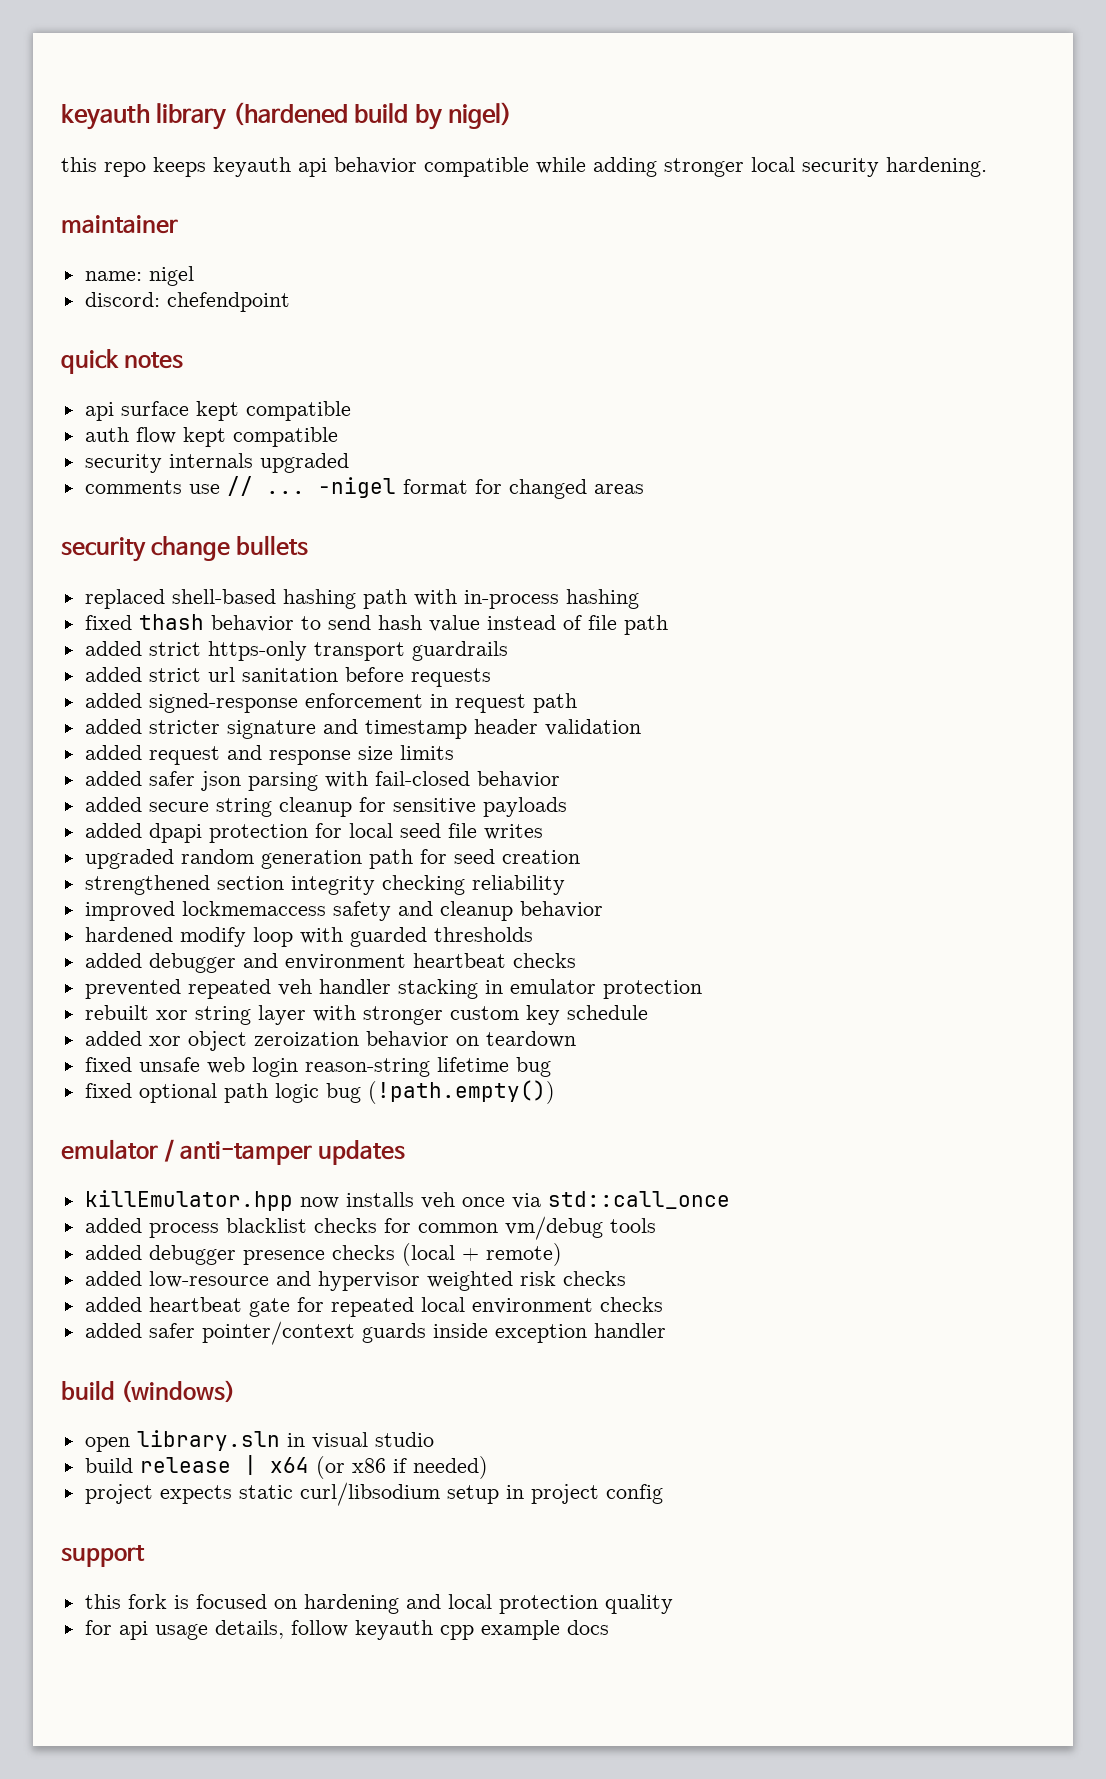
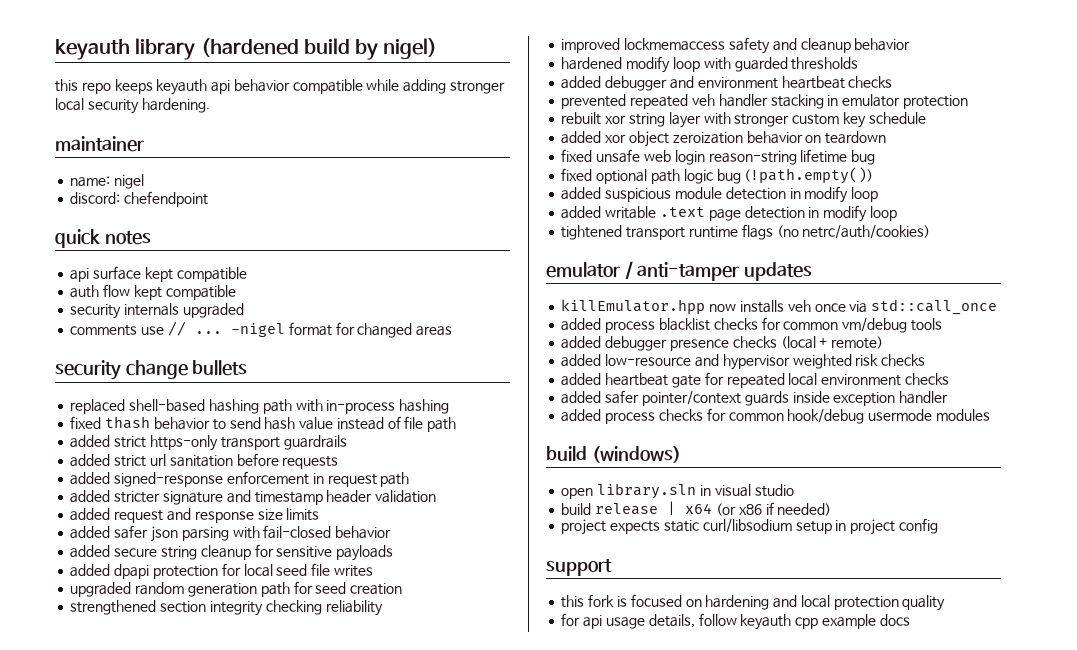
(555, 1092) none -> [561,186,879,203] [561,205,897,222] [561,224,931,240] // added suspicious module detection in modify loop // added writable .text page detection in modify loop // tightened transport runtime flags (no netrc/auth/cookies)
(666, 1330) none -> [561,408,990,424] // added process checks for common hook/debug usermode modules

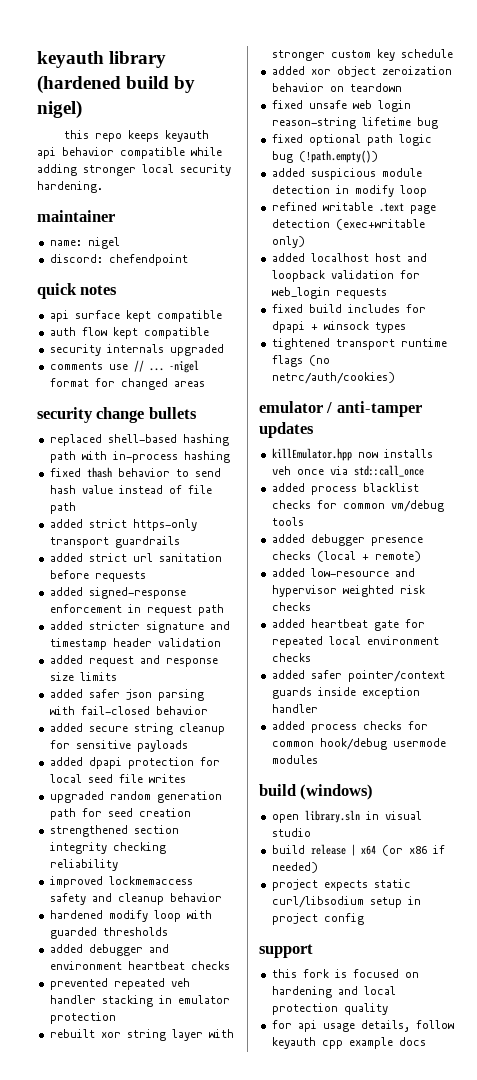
[561,206,602,219] added -> [271,202,317,211] refined
[808,205,897,222] in modify loop -> [335,219,425,230] [271,236,305,248] [271,253,427,262] [271,270,420,282] [271,287,387,299] [271,304,426,313] [271,321,406,333] (exec+writable only) // added localhost host and loopback validation for web_login requests // fixed build includes for dpapi + winsock types

